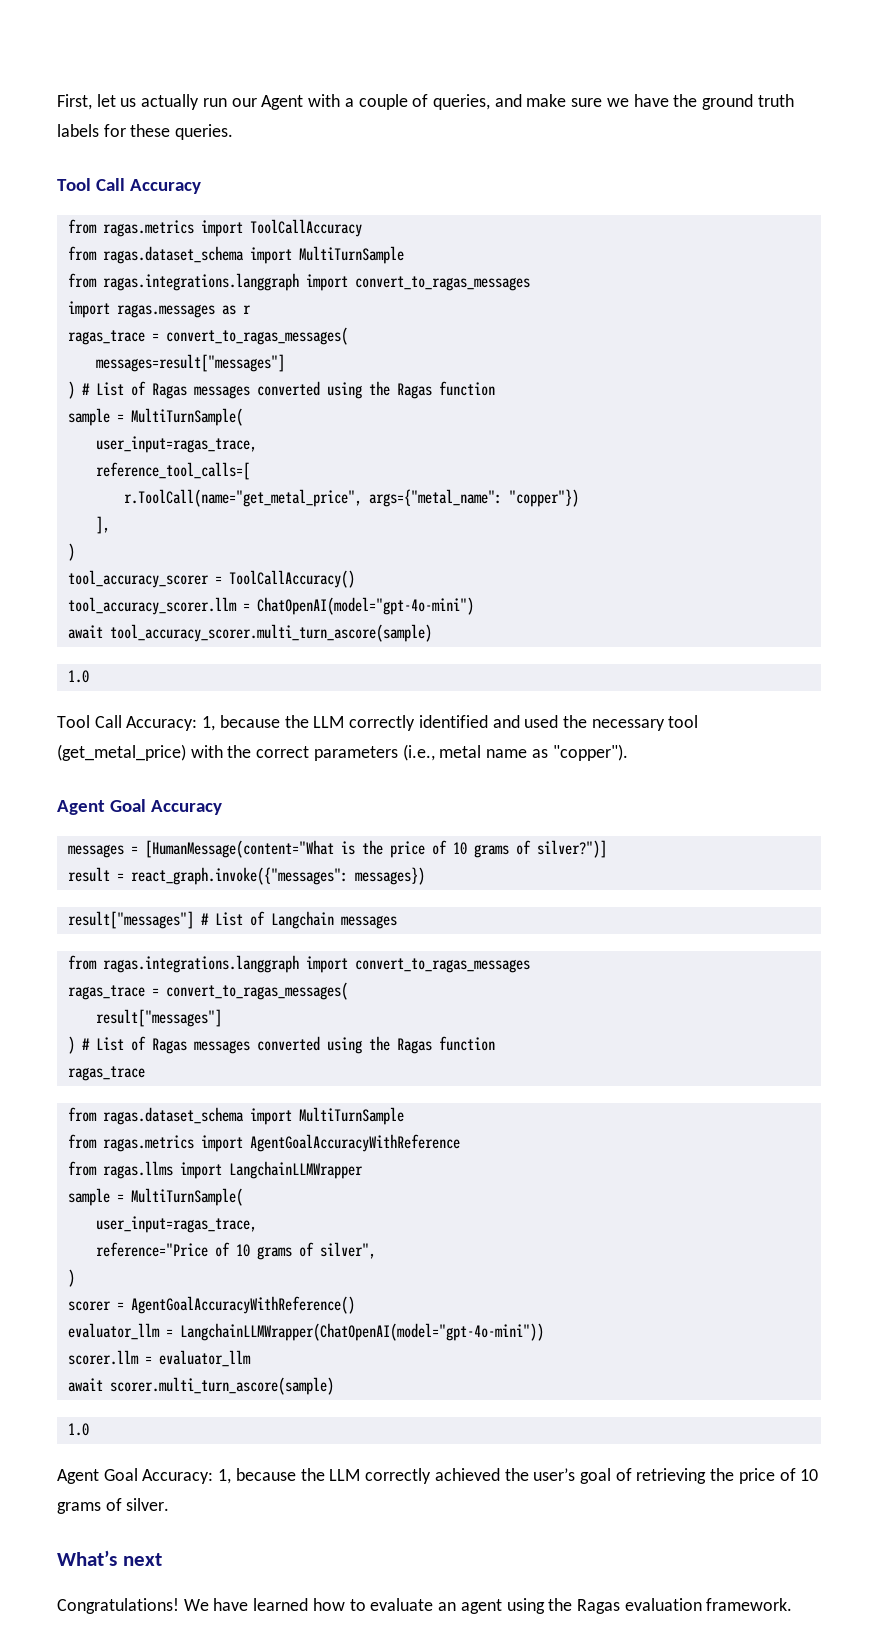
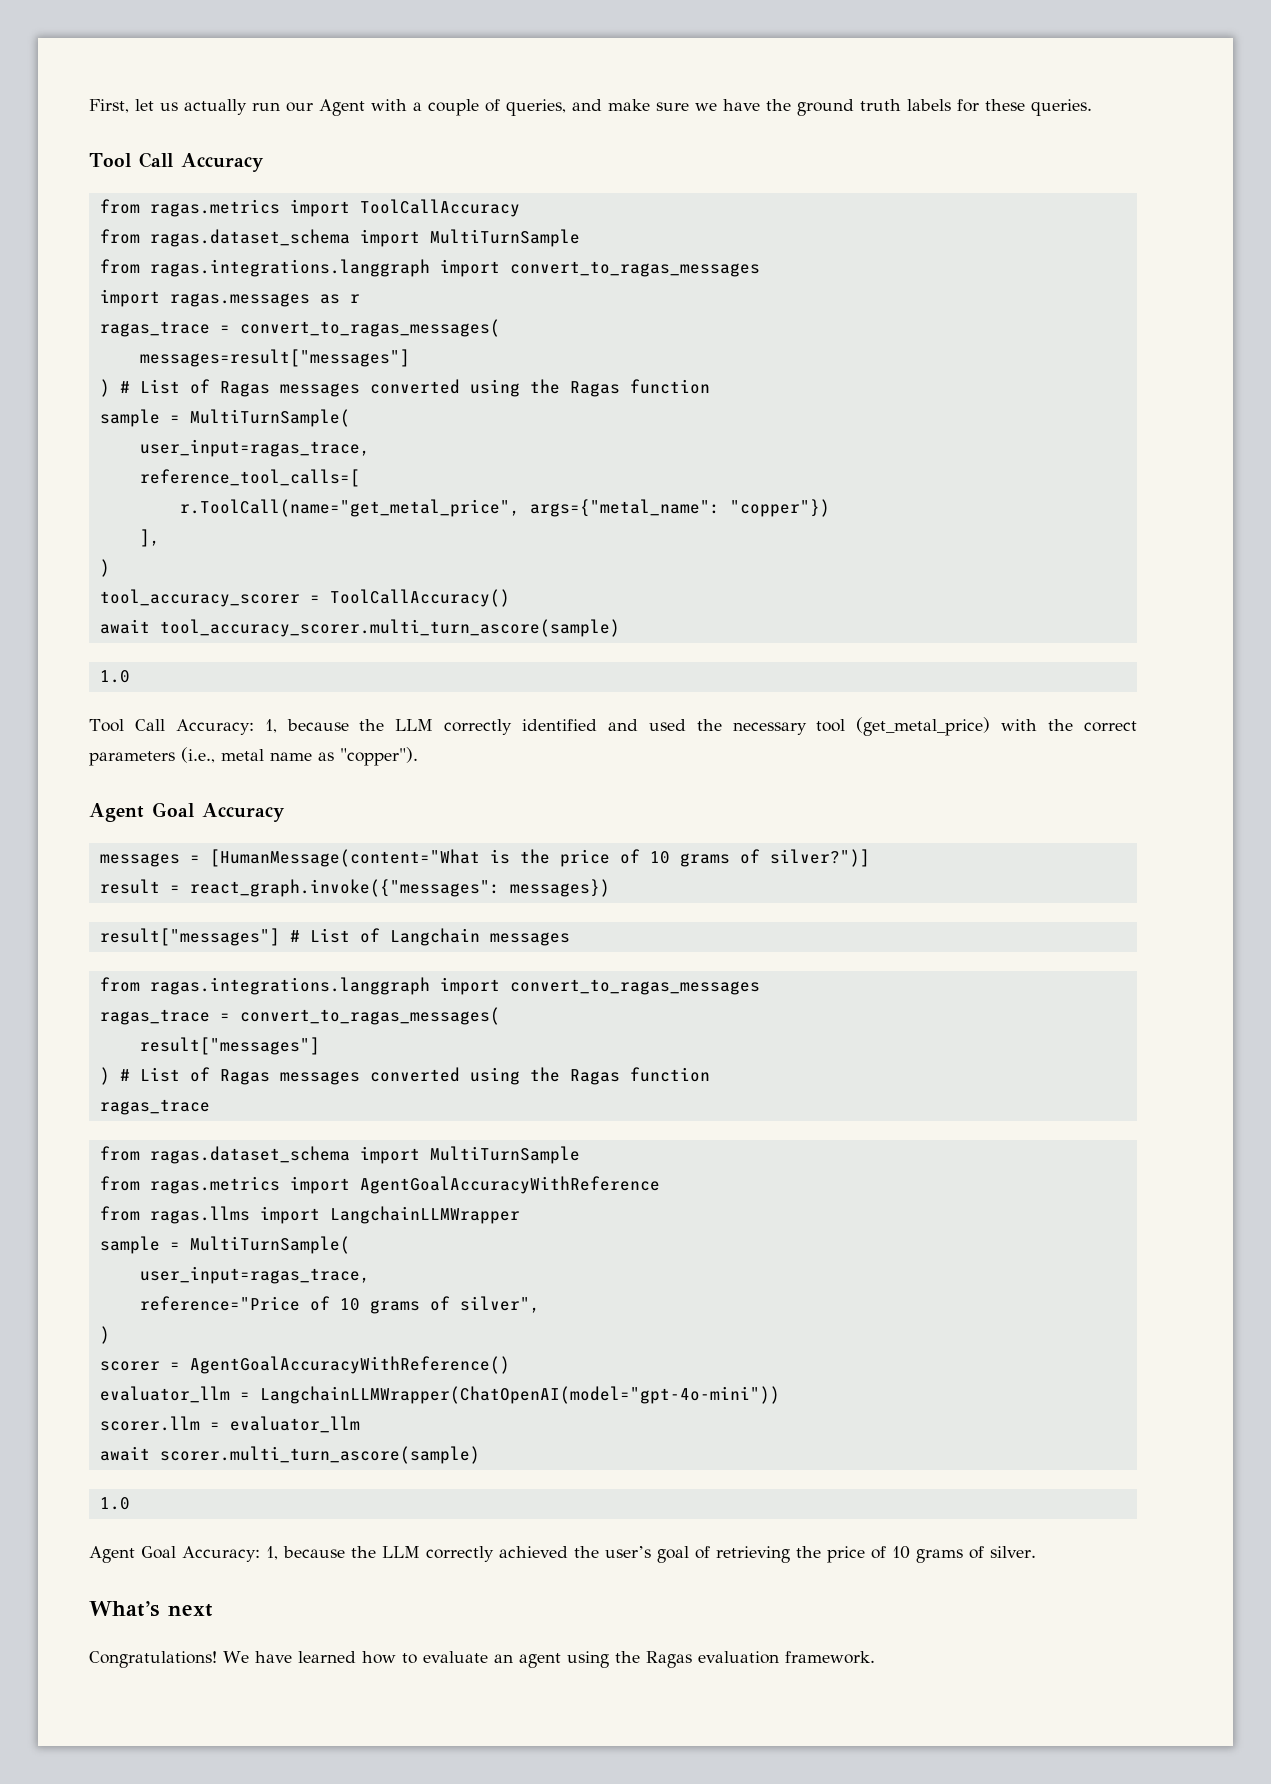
[67,597,474,615] // tool_accuracy_scorer.llm = ChatOpenAI(model="gpt-4o-mini") -> (510, 598) none

